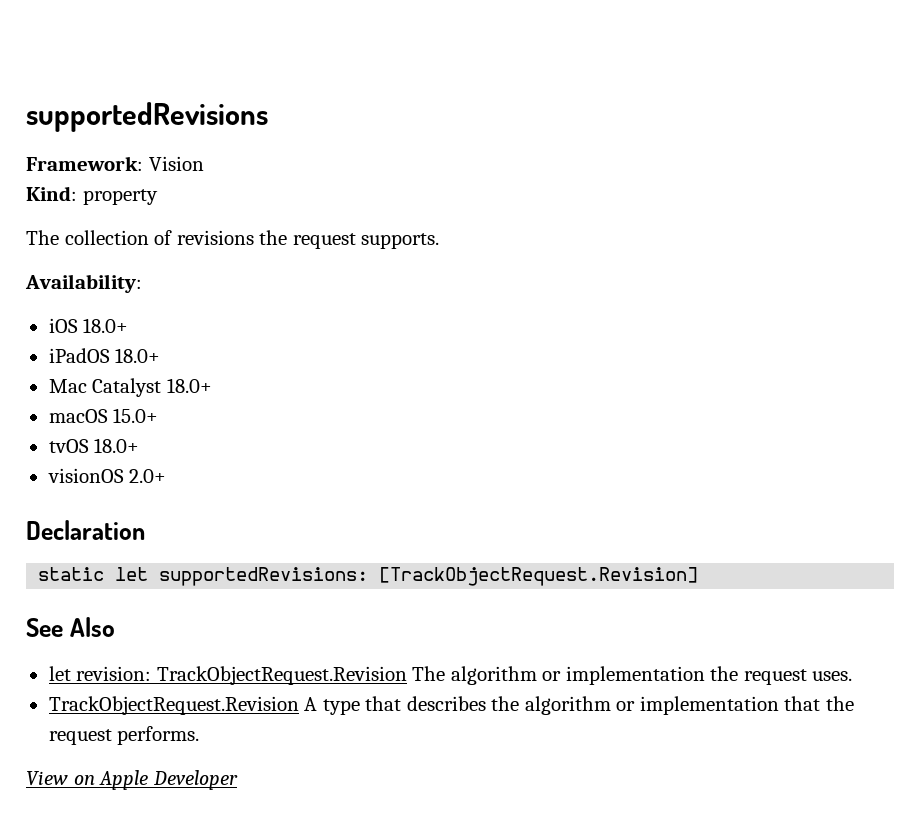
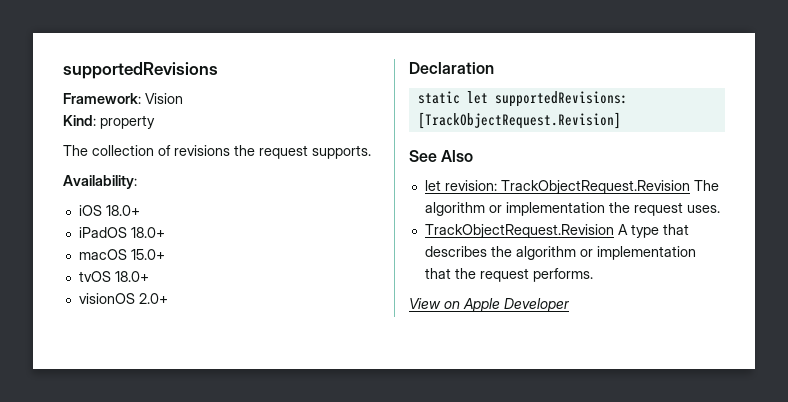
[48,378,212,397] // Mac Catalyst 18.0+ -> (165, 232) none

